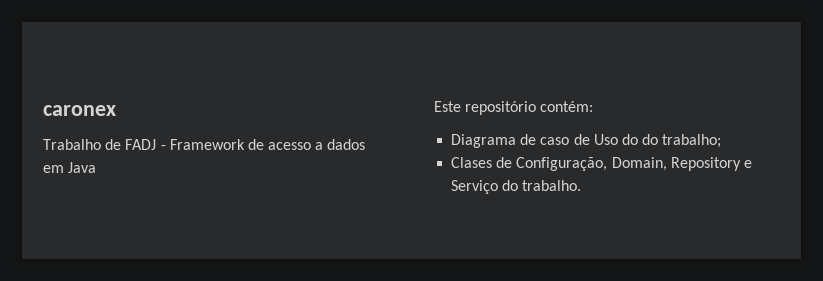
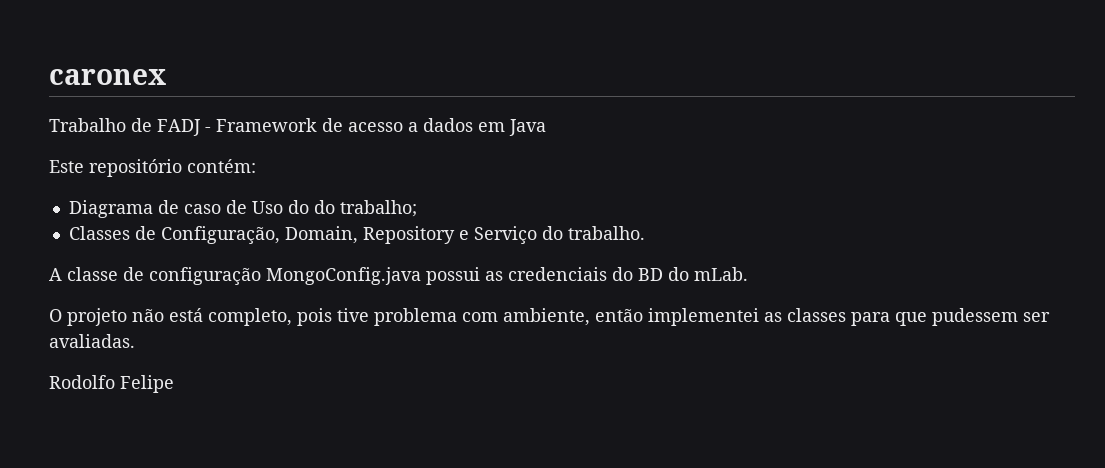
[451,157,493,168] Clases -> [68,226,130,240] Classes
(582, 185) none -> [49,267,748,285] [49,308,1050,326] [49,334,135,348] [49,375,174,393] // A classe de configuração MongoConfig.java possui as credenciais do BD do mLab. // O projeto não está completo, pois tive problema com ambiente, então implementei as classes para que pudessem ser avaliadas. // Rodolfo Felipe

